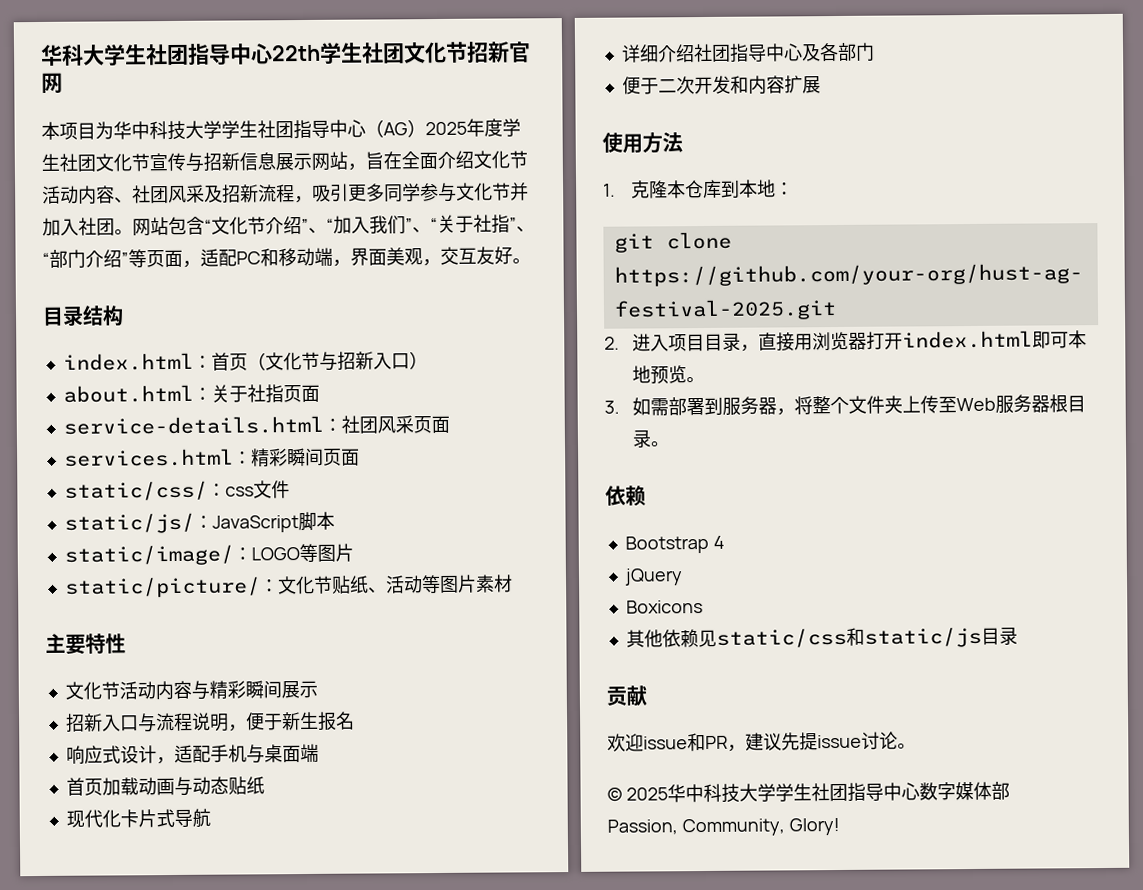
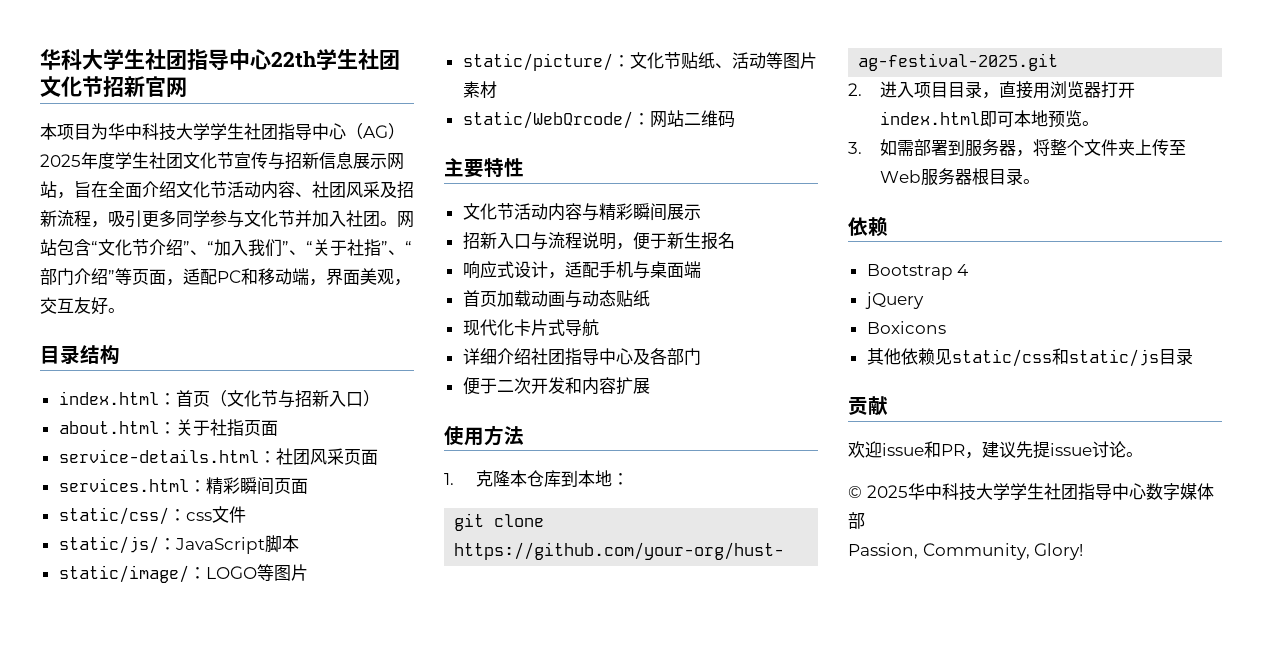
(513, 583) none -> [462,110,735,129] // static/WebQrcode/：网站二维码

